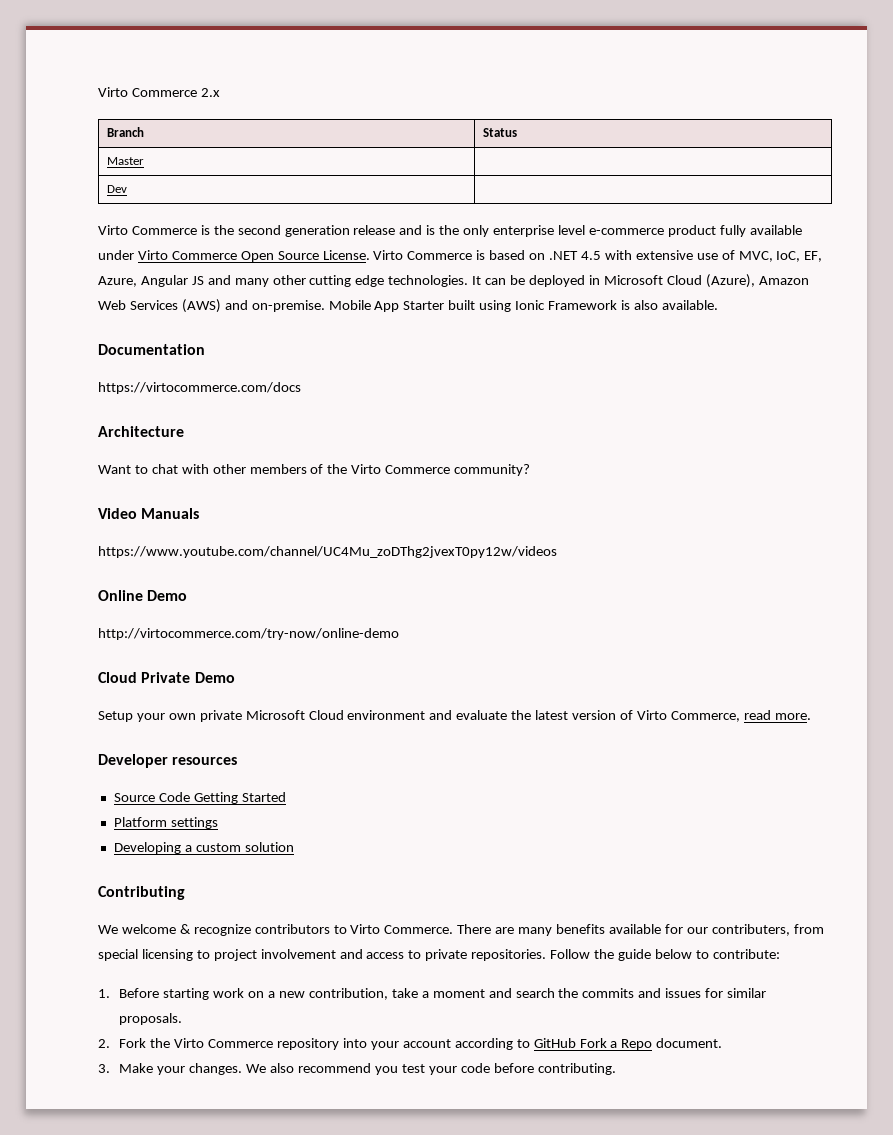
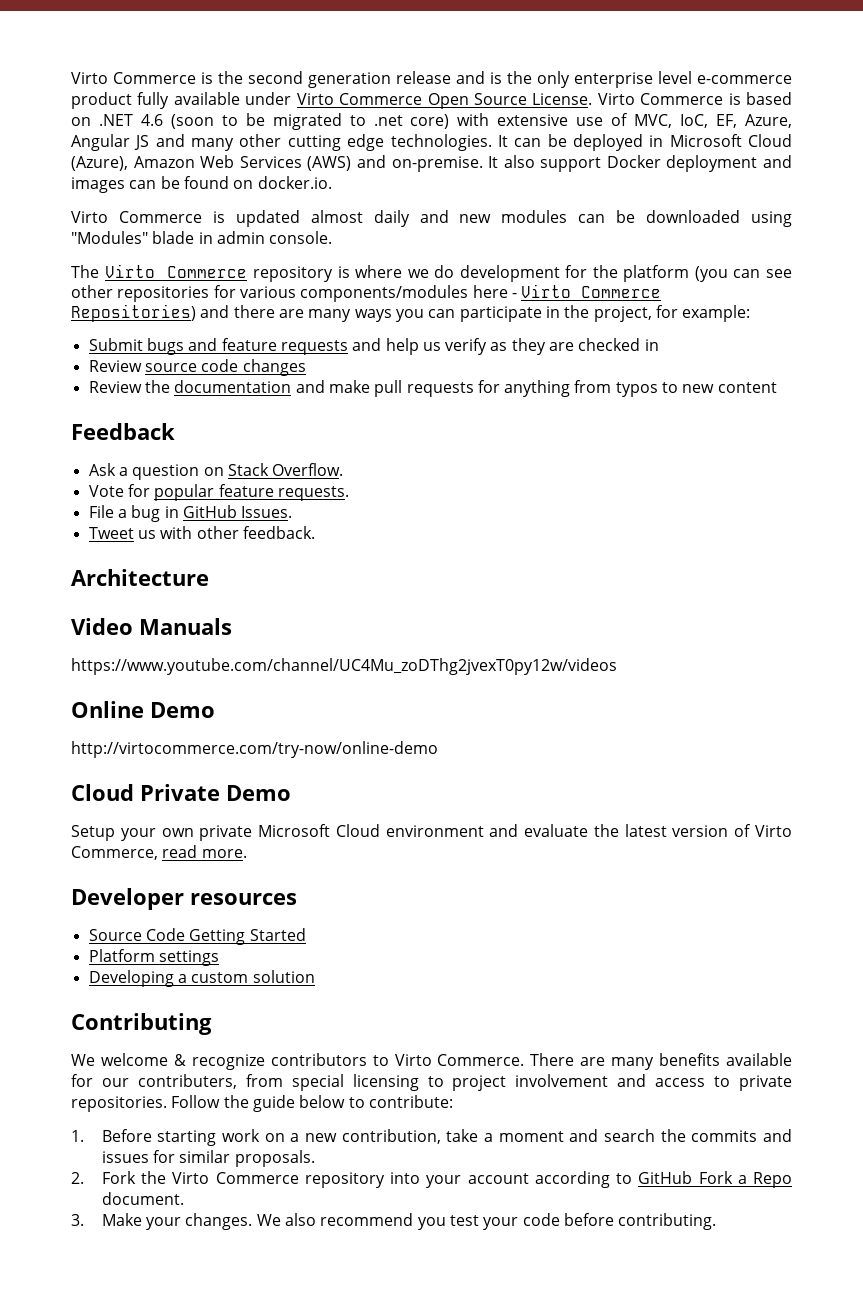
[98,87,220,97] [106,127,144,137] [482,128,517,137] [106,157,144,165] [106,185,127,193] [98,225,197,235] Virto Commerce 2.x // Branch | Status // Master | // Dev | // Virto Commerce -> [71,72,196,84] Virto Commerce
[580,251,601,260] 4.5 -> [140,113,450,130] 4.6 (soon to be migrated to .net core)
[328,300,718,312] [98,344,205,355] [98,382,301,394] [98,426,184,437] [98,464,531,476] Mobile App Starter built using Ionic Framework is also available. // Documentation // https://virtocommerce.com/docs // Architecture // Want to chat with other members of the Virto Commerce community? -> [488,155,793,172] [71,176,332,193] [71,210,793,227] [71,231,333,244] [71,264,792,282] [71,284,662,302] [71,304,751,322] [88,338,659,355] [88,359,306,376] [88,380,777,397] [71,423,175,440] [88,463,344,480] [88,484,349,501] [88,505,293,522] [88,526,315,539] [71,569,209,586] It also support Docker deployment and images can be found on docker.io. // Virto Commerce is updated almost daily and new modules can be downloaded using "Modules" blade in admin console. // The Virto Commerce repository is where we do development for the platform (you can see other repositories for various components/modules here - Virto Commerce Repositories) and there are many ways you can participate in the project, for example: // Submit bugs and feature requests and help us verify as they are checked in // Review source code changes // Review the documentation and make pull requests for anything from typos to new content // Feedback // Ask a question on Stack Overflow. // Vote for popular feature requests. // File a bug in GitHub Issues. // Tweet us with other feedback. // Architecture

